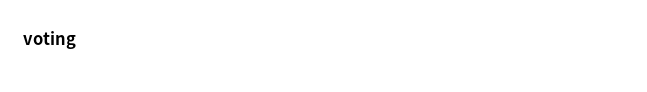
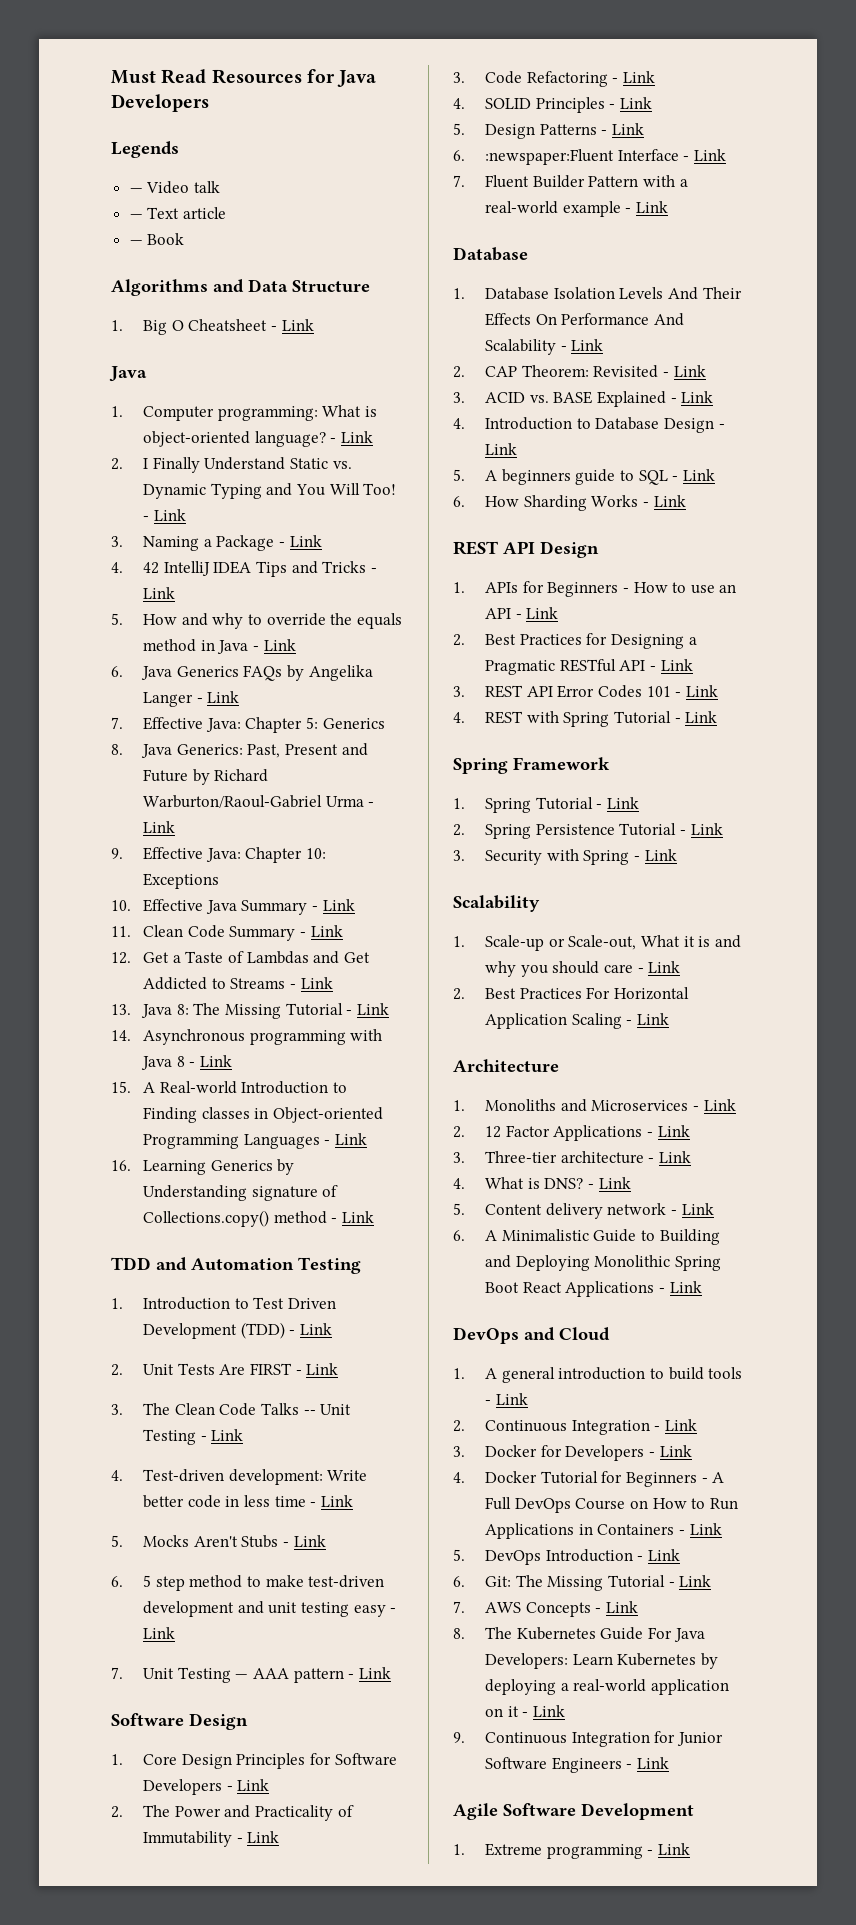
[23,31,76,49] voting -> [111,69,377,87] [111,94,209,112] [111,141,179,158] [129,181,220,194] [129,207,226,219] [129,233,185,245] [111,279,370,296] [111,319,314,335] [109,366,147,382] [111,405,378,421] [143,431,374,447] [111,457,352,473] [143,483,397,499] [143,509,186,521] [111,535,322,551] [111,561,377,577] [143,587,176,599] [111,613,402,629] [143,639,296,654] [111,665,373,681] [143,691,240,707] [111,717,385,733] [111,743,368,758] [143,769,269,785] [143,795,375,808] [143,821,176,833] [111,847,327,863] [143,873,220,889] [111,899,355,915] [111,925,343,941] [111,951,370,964] [143,977,333,990] [111,1003,389,1019] [111,1029,383,1045] [141,1055,233,1070] [111,1081,348,1094] [143,1107,384,1123] [143,1133,368,1149] [111,1159,295,1175] [143,1185,339,1201] [143,1210,375,1227] [111,1257,361,1274] [111,1297,337,1310] [143,1322,333,1339] [111,1363,339,1376] [111,1403,352,1416] [143,1429,244,1445] [111,1469,368,1485] [143,1495,353,1508] [111,1535,326,1548] [111,1575,385,1591] [143,1601,397,1617] [143,1627,176,1639] [111,1667,391,1683] [111,1713,248,1730] [111,1753,397,1769] [143,1779,270,1795] [111,1805,354,1821] [143,1831,280,1847] [453,71,656,87] [453,97,653,113] [453,123,645,139] [453,149,727,165] [453,175,688,188] [485,201,669,217] [453,247,528,261] [453,287,742,300] [485,313,685,326] [485,339,604,355] [453,365,706,378] [453,391,714,407] [453,417,725,433] [485,443,518,455] [453,469,715,485] [453,495,686,511] [453,541,599,558] [453,581,737,597] [485,607,559,619] [453,633,697,649] [485,659,693,675] [453,685,718,698] [453,711,718,727] [453,757,610,774] [453,797,640,813] [453,823,723,839] [453,849,677,865] [453,895,540,912] [453,935,741,951] [485,961,681,977] [453,987,690,1000] [485,1013,670,1029] [453,1059,559,1073] [453,1099,736,1112] [453,1125,690,1141] [453,1151,692,1164] [453,1177,631,1189] [453,1203,714,1219] [453,1229,720,1245] [485,1255,722,1271] [485,1281,702,1297] [453,1327,610,1344] [453,1367,743,1383] [485,1393,528,1405] [453,1419,698,1435] [453,1445,692,1461] [453,1471,725,1487] [485,1497,738,1513] [485,1523,722,1539] [453,1549,681,1565] [453,1575,712,1591] [453,1601,639,1617] [453,1627,705,1642] [485,1653,719,1669] [485,1679,730,1695] [485,1705,566,1717] [453,1731,724,1747] [485,1757,670,1773] [453,1803,694,1820] [453,1843,691,1859] Must Read Resources for Java Developers // Legends // — Video talk // — Text article // — Book // Algorithms and Data Structure // 1. Big O Cheatsheet - Link // Java // 1. Computer programming: What is object-oriented language? - Link // 2. I Finally Understand Static vs. Dynamic Typing and You Will Too! - Link // 3. Naming a Package - Link // 4. 42 IntelliJ IDEA Tips and Tricks - Link // 5. How and why to override the equals method in Java - Link // 6. Java Generics FAQs by Angelika Langer - Link // 7. Effective Java: Chapter 5: Generics // 8. Java Generics: Past, Present and Future by Richard Warburton/Raoul-Gabriel Urma - Link // 9. Effective Java: Chapter 10: Exceptions // 10. Effective Java Summary - Link // 11. Clean Code Summary - Link // 12. Get a Taste of Lambdas and Get Addicted to Streams - Link // 13. Java 8: The Missing Tutorial - Link // 14. Asynchronous programming with Java 8 - Link // 15. A Real-world Introduction to Finding classes in Object-oriented Programming Languages - Link // 16. Learning Generics by Understanding signature of Collections.copy() method - Link // TDD and Automation Testing // 1. Introduction to Test Driven Development (TDD) - Link // 2. Unit Tests Are FIRST - Link // 3. The Clean Code Talks -- Unit Testing - Link // 4. Test-driven development: Write better code in less time - Link // 5. Mocks Aren't Stubs - Link // 6. 5 step method to make test-driven development and unit testing easy - Link // 7. Unit Testing — AAA pattern - Link // Software Design // 1. Core Design Principles for Software Developers - Link // 2. The Power and Practicality of Immutability - Link // 3. Code Refactoring - Link // 4. SOLID Principles - Link // 5. Design Patterns - Link // 6. :newspaper:Fluent Interface - Link // 7. Fluent Builder Pattern with a real-world example - Link // Database // 1. Database Isolation Levels And Their Effects On Performance And Scalability - Link // 2. CAP Theorem: Revisited - Link // 3. ACID vs. BASE Explained - Link // 4. Introduction to Database Design - Link // 5. A beginners guide to SQL - Link // 6. How Sharding Works - Link // REST API Design // 1. APIs for Beginners - How to use an API - Link // 2. Best Practices for Designing a Pragmatic RESTful API - Link // 3. REST API Error Codes 101 - Link // 4. REST with Spring Tutorial - Link // Spring Framework // 1. Spring Tutorial - Link // 2. Spring Persistence Tutorial - Link // 3. Security with Spring - Link // Scalability // 1. Scale-up or Scale-out, What it is and why you should care - Link // 2. Best Practices For Horizontal Application Scaling - Link // Architecture // 1. Monoliths and Microservices - Link // 2. 12 Factor Applications - Link // 3. Three-tier architecture - Link // 4. What is DNS? - Link // 5. Content delivery network - Link // 6. A Minimalistic Guide to Building and Deploying Monolithic Spring Boot React Applications - Link // DevOps and Cloud // 1. A general introduction to build tools - Link // 2. Continuous Integration - Link // 3. Docker for Developers - Link // 4. Docker Tutorial for Beginners - A Full DevOps Course on How to Run Applications in Containers - Link // 5. DevOps Introduction - Link // 6. Git: The Missing Tutorial - Link // 7. AWS Concepts - Link // 8. The Kubernetes Guide For Java Developers: Learn Kubernetes by deploying a real-world application on it - Link // 9. Continuous Integration for Junior Software Engineers - Link // Agile Software Development // 1. Extreme programming - Link

